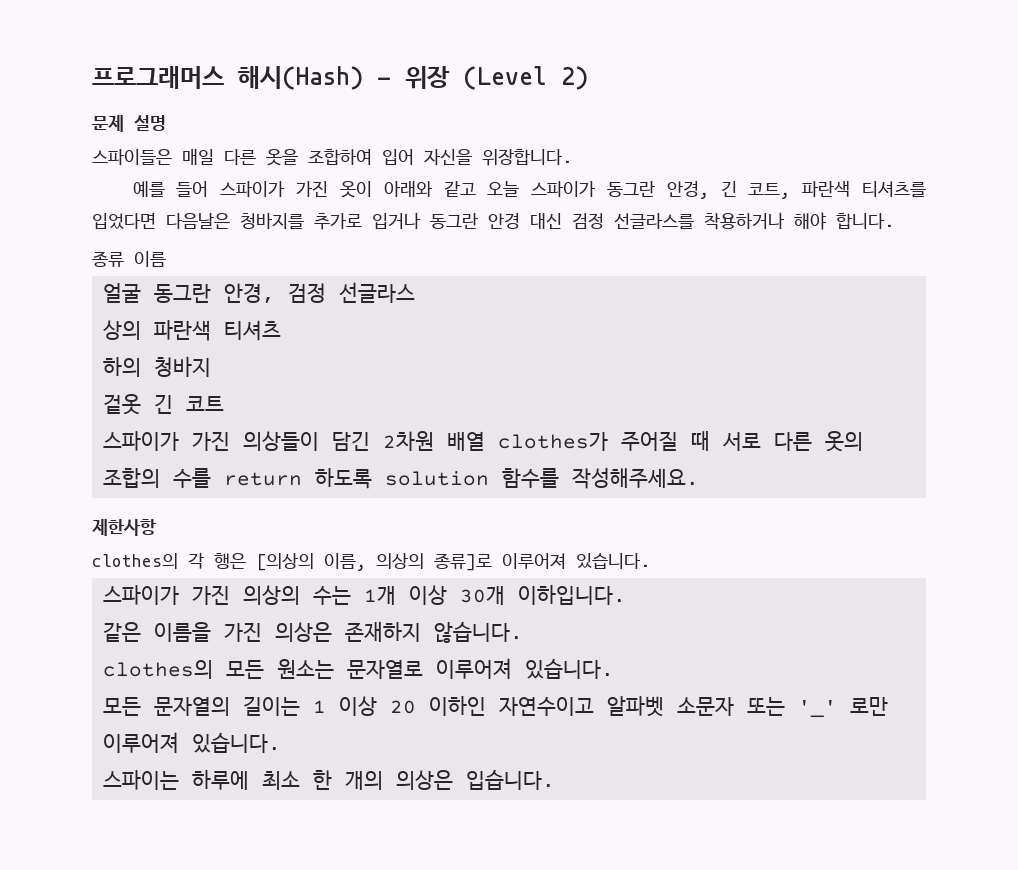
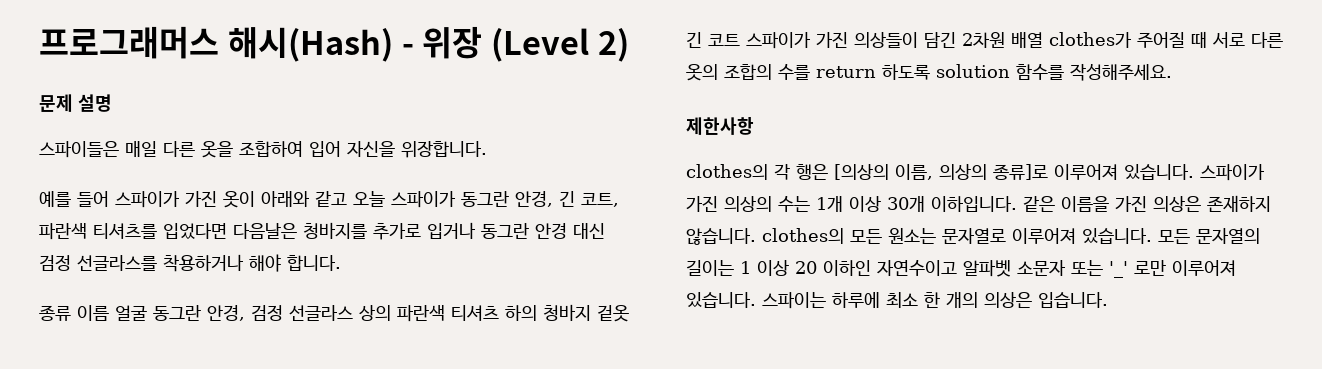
(166, 259) // -> (109, 313) none
(415, 292) // -> (353, 313) none
(281, 330) // -> (499, 313) none
(211, 366) // -> (591, 312) none
(224, 403) // -> (740, 40) none
(651, 561) // -> (1194, 172) none
(626, 595) // -> (1017, 204) none
(523, 632) // -> (756, 236) none
(614, 668) // -> (1152, 236) none
(281, 742) // -> (756, 300) none

